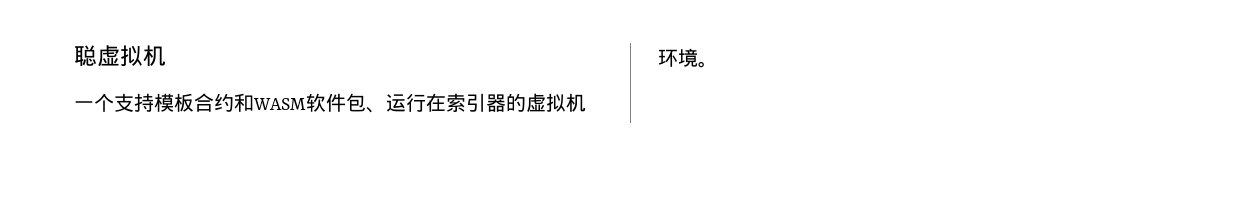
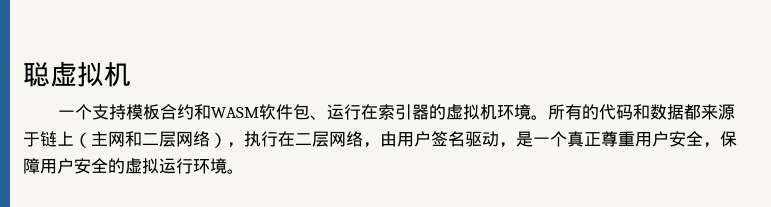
(718, 64) none -> [548,104,736,120] [23,131,737,148] [23,158,244,174] 所有的代码和数据都来源于链上（主网和二层网络），执行在二层网络，由用户签名驱动，是一个真正尊重用户安全，保障用户安全的虚拟运行环境。

